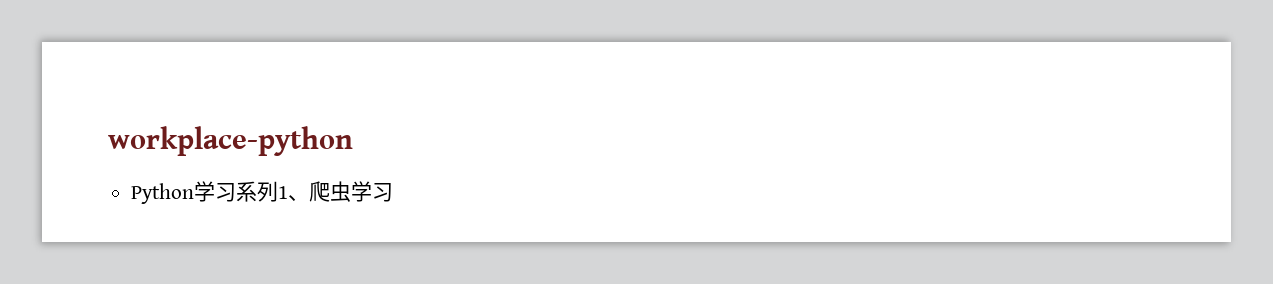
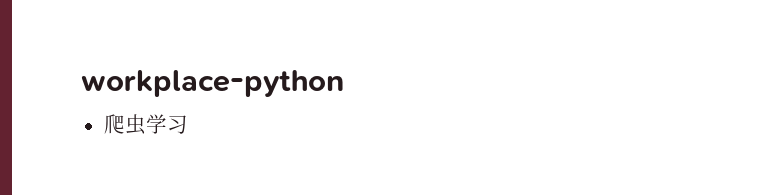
[131,181,310,204] Python学习系列1、 -> (344, 83) none

